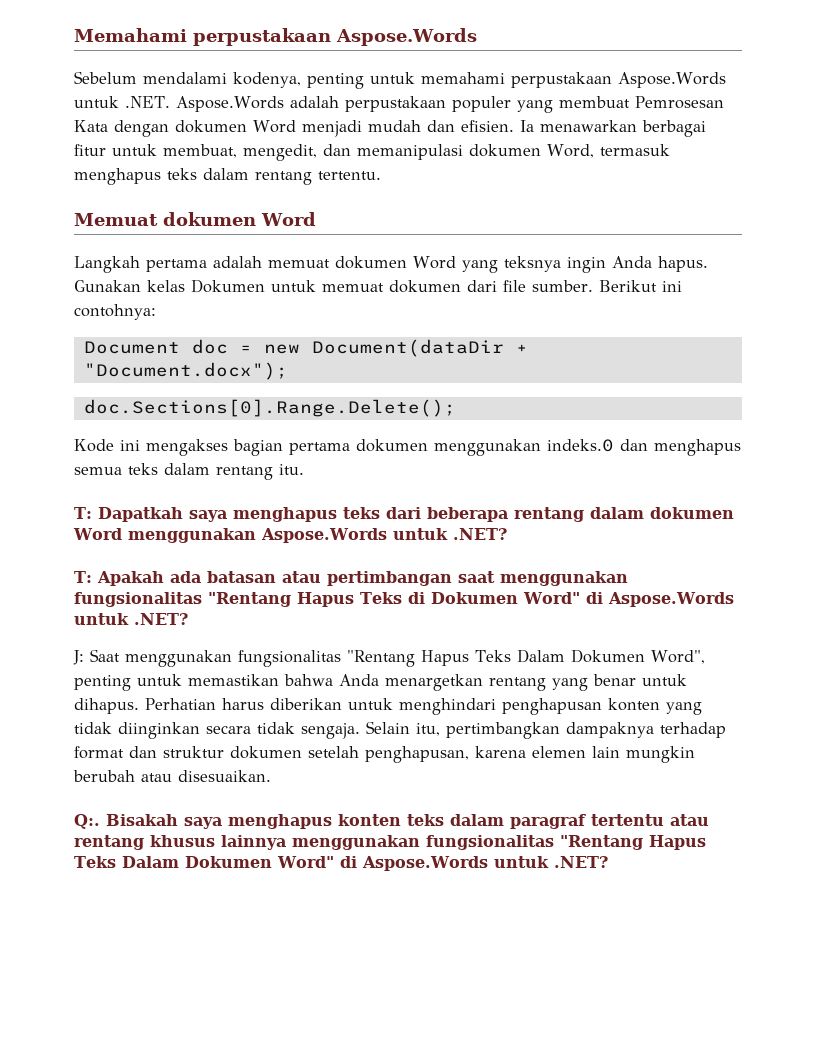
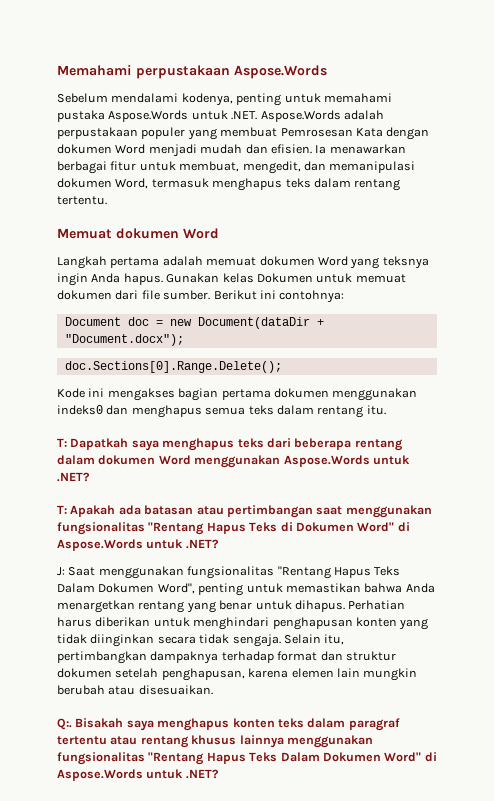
[511,72,612,88] perpustakaan -> [57,110,105,122] pustaka
[547,439,614,452] indeks.0 -> [57,405,103,415] indeks0

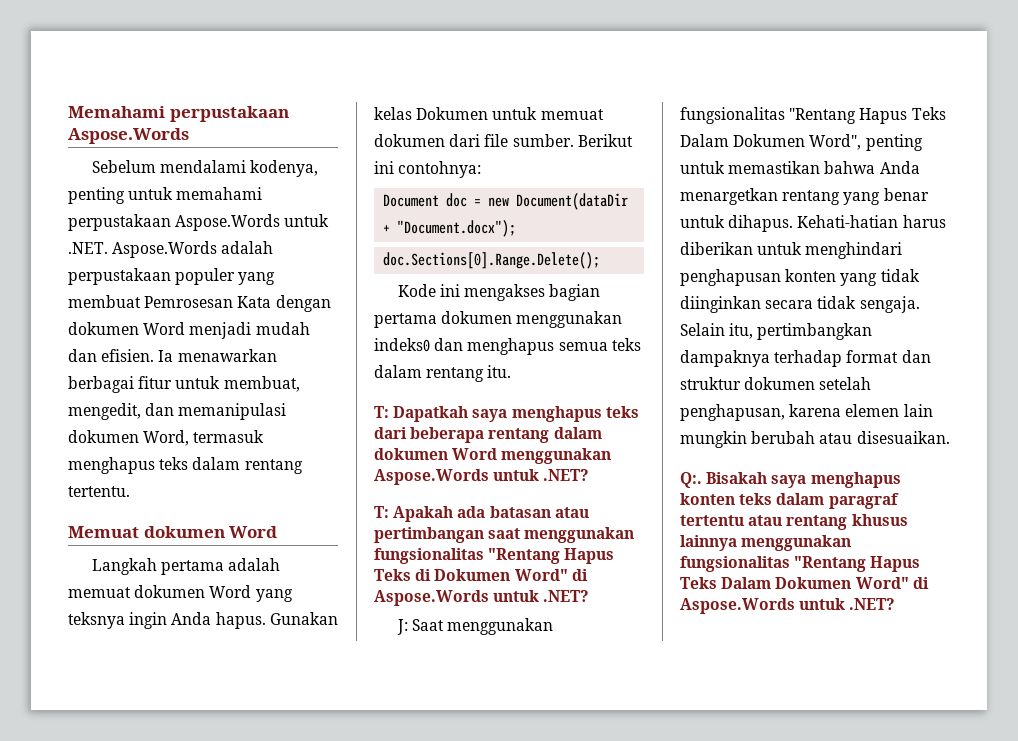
[57,110,105,122] pustaka -> [68,214,171,231] perpustakaan
[348,600,406,610] Perhatian -> [797,215,899,228] Kehati-hatian

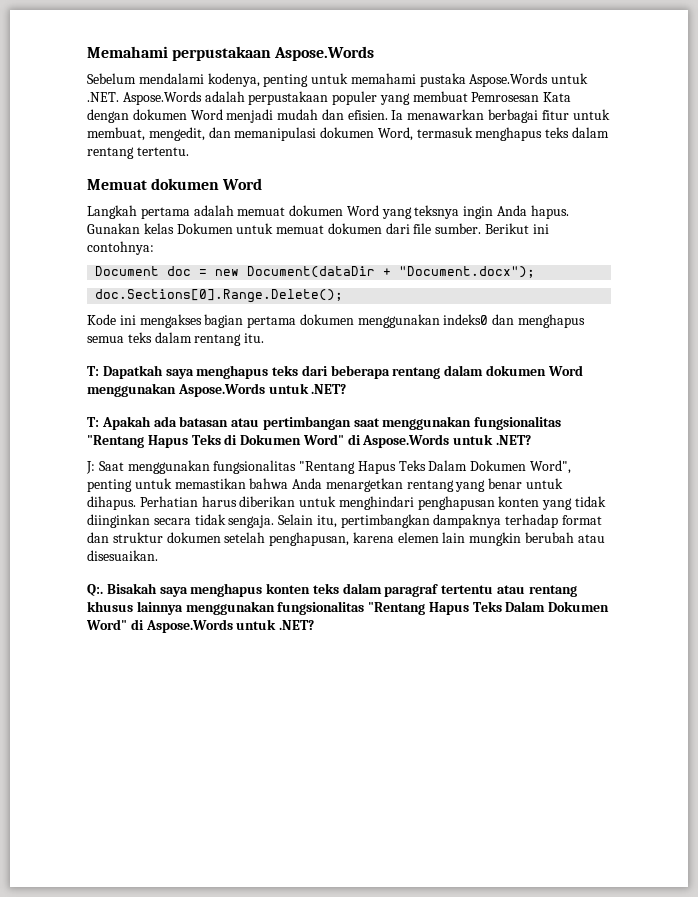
[68,214,171,231] perpustakaan -> [419,73,466,87] pustaka
[797,215,899,228] Kehati-hatian -> [139,496,198,507] Perhatian

